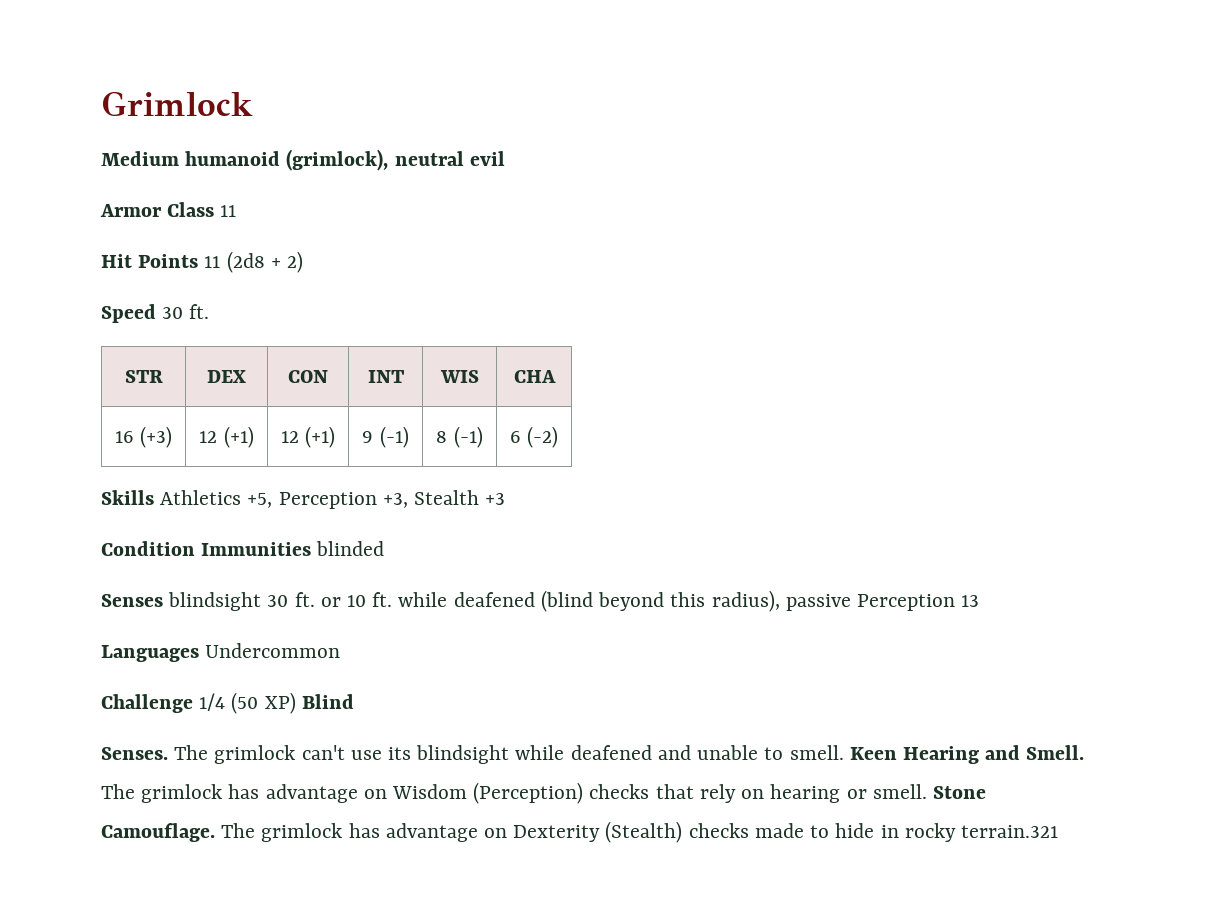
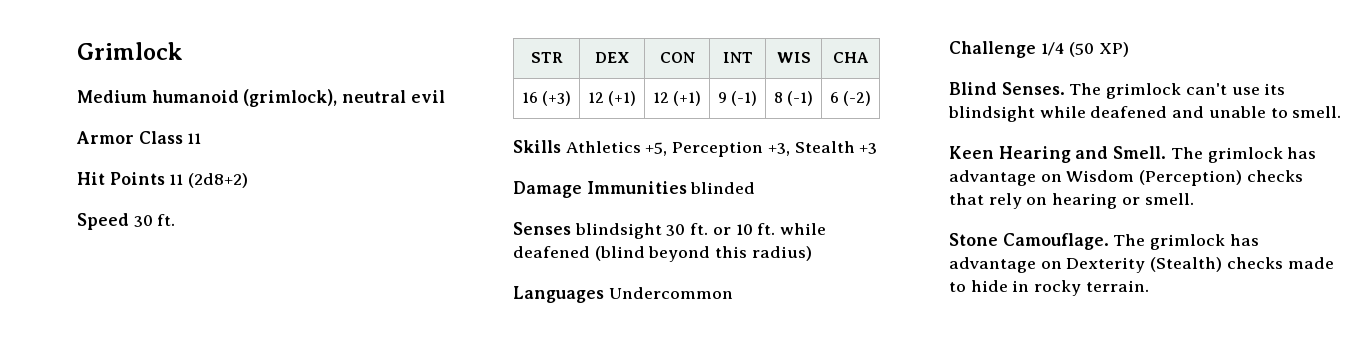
[226,251,304,273] (2d8 + 2) -> [188,173,249,188] (2d8+2)
[101,541,195,556] Condition -> [513,181,582,198] Damage
[711,590,980,612] radius), passive Perception 13 -> [751,246,812,261] radius)
(296, 703) none -> (1130, 49) //
(354, 701) // -> (997, 88) none
(844, 752) none -> (1342, 112) //
(927, 791) none -> (1194, 199) //
[960,825,1058,838] terrain.321 -> [1085,280,1149,292] terrain.

